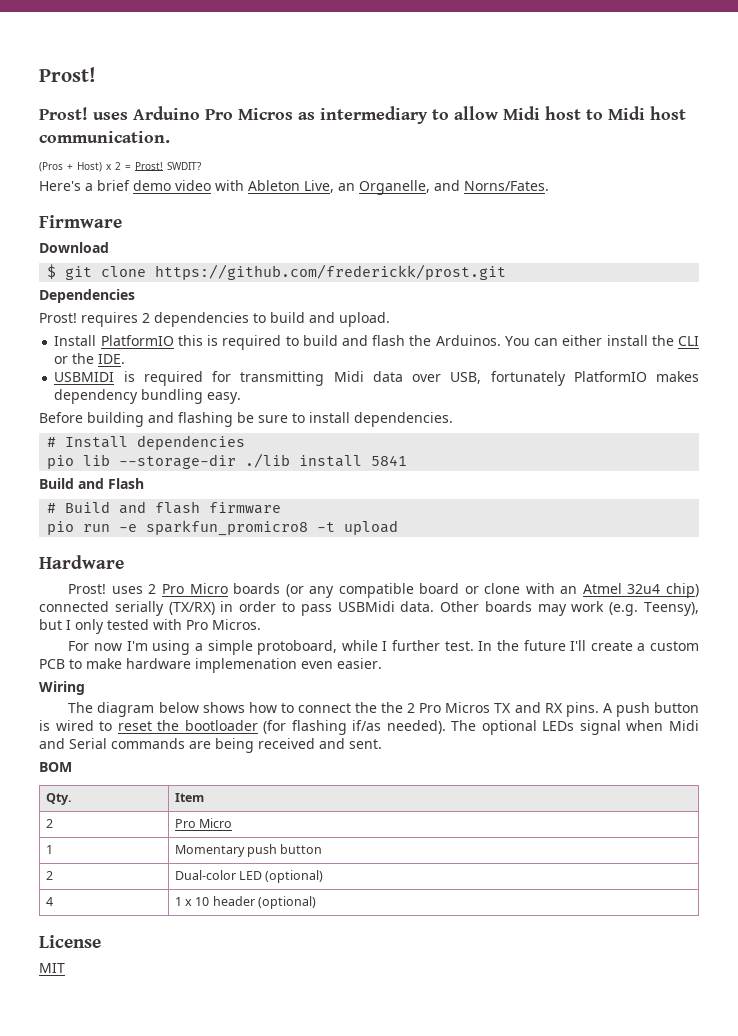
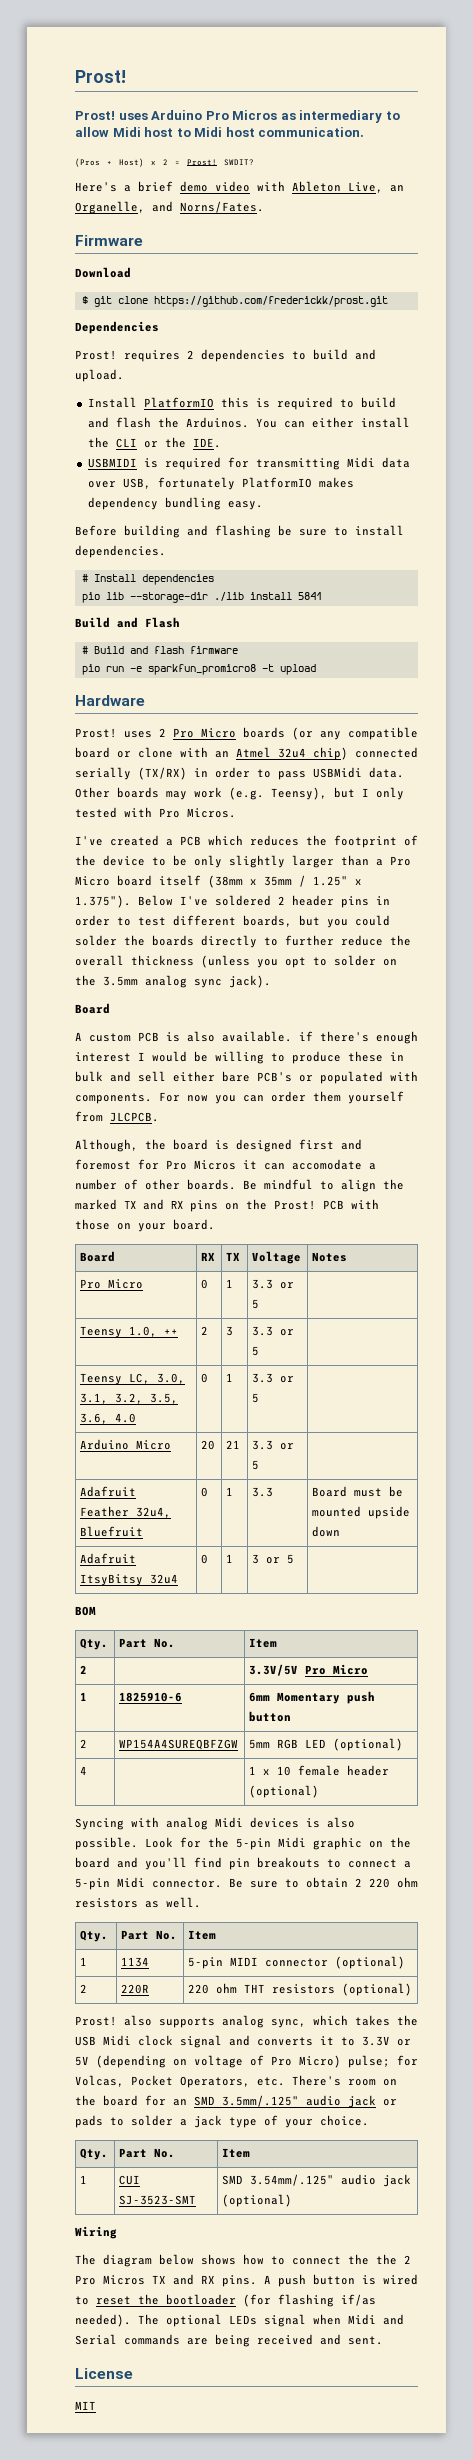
[68,640,699,655] [39,658,382,673] For now I'm using a simple protoboard, while I further test. In the future I'll create a custom PCB to make hardware implemenation even easier. -> [75,835,418,848] [75,855,411,868] [75,875,362,888] [75,895,390,908] [75,915,390,928] [75,935,411,948] [75,955,397,968] [75,975,271,988] [75,1003,110,1014] [75,1031,418,1044] [75,1051,404,1064] [75,1071,418,1084] [75,1091,404,1104] [75,1111,159,1122] [75,1139,362,1152] [75,1159,376,1170] [75,1179,404,1192] [75,1199,379,1212] [75,1219,215,1232] [80,1251,116,1262] [201,1252,216,1261] [226,1252,241,1261] [252,1251,302,1264] [312,1252,348,1262] [80,1279,144,1289] [201,1279,209,1289] [226,1279,234,1288] [252,1279,295,1289] [252,1299,260,1309] [80,1326,179,1338] [201,1326,209,1335] [226,1326,234,1336] [252,1326,295,1336] [252,1346,260,1356] [80,1373,186,1385] [80,1393,179,1404] [80,1413,137,1424] [201,1373,209,1383] [226,1373,234,1382] [252,1373,295,1383] [252,1393,260,1403] [80,1439,172,1450] [201,1440,216,1450] [226,1440,241,1449] [252,1440,295,1450] [252,1460,260,1470] [80,1486,137,1497] [80,1506,172,1518] [80,1526,144,1537] [201,1487,209,1497] [226,1487,234,1496] [252,1487,274,1497] [312,1486,404,1497] [312,1506,411,1519] [312,1526,341,1537] [80,1553,137,1564] [80,1574,179,1586] [201,1554,209,1564] [226,1554,234,1563] [252,1554,295,1564] [75,1606,96,1616] [80,1638,109,1650] [119,1638,176,1648] [249,1638,278,1648] [80,1665,88,1674] [249,1664,369,1676] [80,1692,88,1701] [119,1692,183,1702] [249,1691,376,1704] [249,1711,292,1722] [80,1739,88,1748] [119,1739,239,1750] [249,1738,404,1751] [80,1766,88,1775] [249,1765,390,1776] [249,1785,320,1798] [75,1817,355,1830] [75,1837,411,1850] [75,1857,411,1870] [75,1877,418,1890] [75,1897,201,1908] [80,1930,109,1942] [121,1930,178,1940] [188,1930,217,1940] [80,1957,88,1966] [121,1957,150,1967] [188,1956,406,1969] [80,1984,88,1993] [121,1984,150,1994] [188,1983,413,1996] [75,2015,418,2028] [75,2035,411,2048] [75,2055,418,2068] [75,2075,397,2088] [75,2095,397,2108] [75,2115,369,2128] [80,2148,109,2160] [119,2148,176,2158] [222,2148,251,2158] [80,2175,88,2184] [119,2175,141,2185] [119,2195,197,2205] [222,2174,412,2187] [222,2194,293,2207] I've created a PCB which reduces the footprint of the device to be only slightly larger than a Pro Micro board itself (38mm x 35mm / 1.25" x 1.375"). Below I've soldered 2 header pins in order to test different boards, but you could solder the boards directly to further reduce the overall thickness (unless you opt to solder on the 3.5mm analog sync jack). // Board // A custom PCB is also available. if there's enough interest I would be willing to produce these in bulk and sell either bare PCB's or populated with components. For now you can order them yourself from JLCPCB. // Although, the board is designed first and foremost for Pro Micros it can accomodate a number of other boards. Be mindful to align the marked TX and RX pins on the Prost! PCB with those on your board. // Board | RX | TX | Voltage | Notes // Pro Micro | 0 | 1 | 3.3 or 5 | // Teensy 1.0, ++ | 2 | 3 | 3.3 or 5 | // Teensy LC, 3.0, 3.1, 3.2, 3.5, 3.6, 4.0 | 0 | 1 | 3.3 or 5 | // Arduino Micro | 20 | 21 | 3.3 or 5 | // Adafruit Feather 32u4, Bluefruit | 0 | 1 | 3.3 | Board must be mounted upside down // Adafruit ItsyBitsy 32u4 | 0 | 1 | 3 or 5 | // BOM // Qty. | Part No. | Item // 2 | | 3.3V/5V Pro Micro // 1 | 1825910-6 | 6mm Momentary push button // 2 | WP154A4SUREQBFZGW | 5mm RGB LED (optional) // 4 | | 1 x 10 female header (optional) // Syncing with analog Midi devices is also possible. Look for the 5-pin Midi graphic on the board and you'll find pin breakouts to connect a 5-pin Midi connector. Be sure to obtain 2 220 ohm resistors as well. // Qty. | Part No. | Item // 1 | 1134 | 5-pin MIDI connector (optional) // 2 | 220R | 220 ohm THT resistors (optional) // Prost! also supports analog sync, which takes the USB Midi clock signal and converts it to 3.3V or 5V (depending on voltage of Pro Micro) pulse; for Volcas, Pocket Operators, etc. There's room on the board for an SMD 3.5mm/.125" audio jack or pads to solder a jack type of your choice. // Qty. | Part No. | Item // 1 | CUI SJ-3523-SMT | SMD 3.54mm/.125" audio jack (optional)
[39,762,72,772] [45,793,72,805] [174,793,204,802] [45,819,53,828] [174,818,233,828] [45,845,53,854] [174,844,323,857] [45,871,53,880] [174,870,324,883] [45,897,53,906] [174,896,317,909] // BOM // Qty. | Item // 2 | Pro Micro // 1 | Momentary push button // 2 | Dual-color LED (optional) // 4 | 1 x 10 header (optional) -> (383, 2340) none

